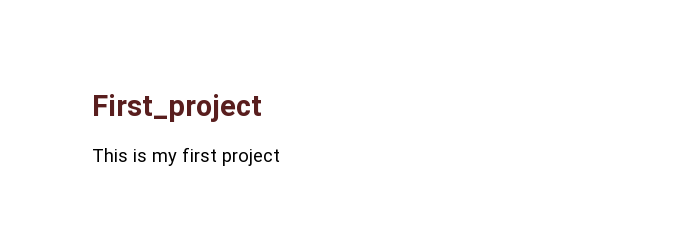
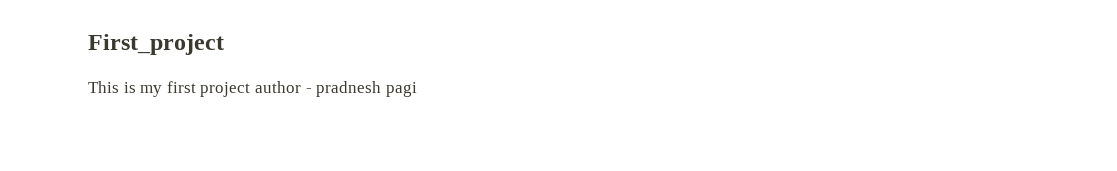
(280, 157) none -> [254,81,417,97] author - pradnesh pagi

